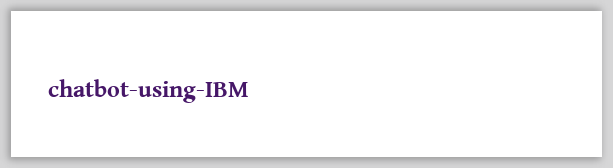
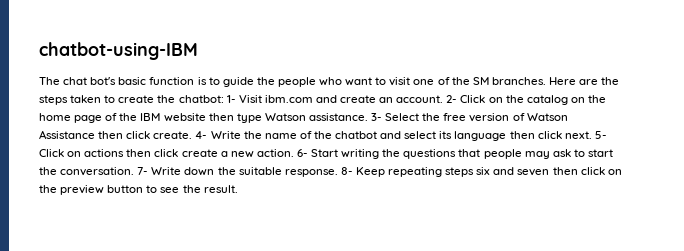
(249, 91) none -> [39,77,620,87] [39,95,606,105] [39,113,568,123] [39,130,607,141] [39,149,613,159] [39,167,622,177] [39,185,238,195] // The chat bot's basic function is to guide the people who want to visit one of the SM branches. Here are the steps taken to create the chatbot: 1- Visit ibm.com and create an account. 2- Click on the catalog on the home page of the IBM website then type Watson assistance. 3- Select the free version of Watson Assistance then click create. 4- Write the name of the chatbot and select its language then click next. 5- Click on actions then click create a new action. 6- Start writing the questions that people may ask to start the conversation. 7- Write down the suitable response. 8- Keep repeating steps six and seven then click on the preview button to see the result.

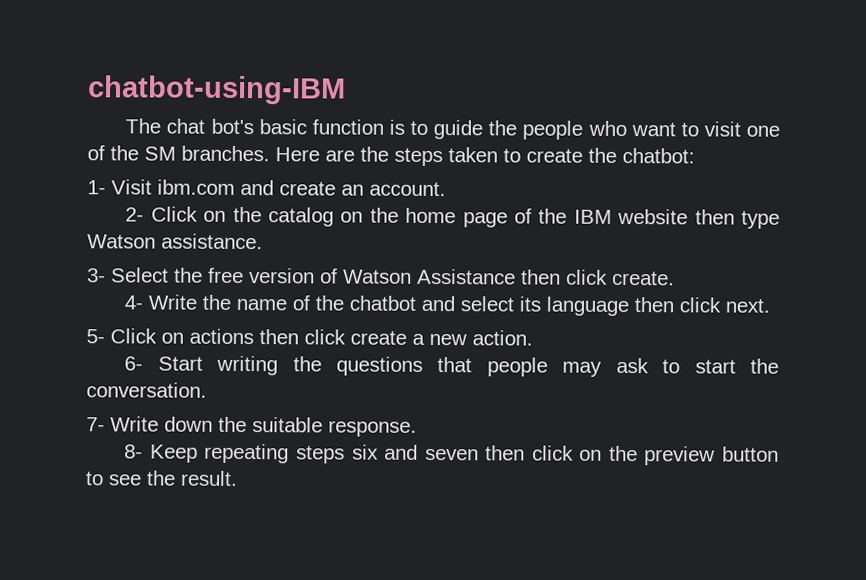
(224, 99) none -> (695, 155) //
(444, 99) none -> (446, 189) //
(368, 117) none -> (263, 241) //
(193, 135) none -> (675, 278) //
(592, 135) none -> (771, 305) //
(294, 153) none -> (533, 338) //
(135, 171) none -> (207, 390) //
(338, 173) none -> (417, 428) //

